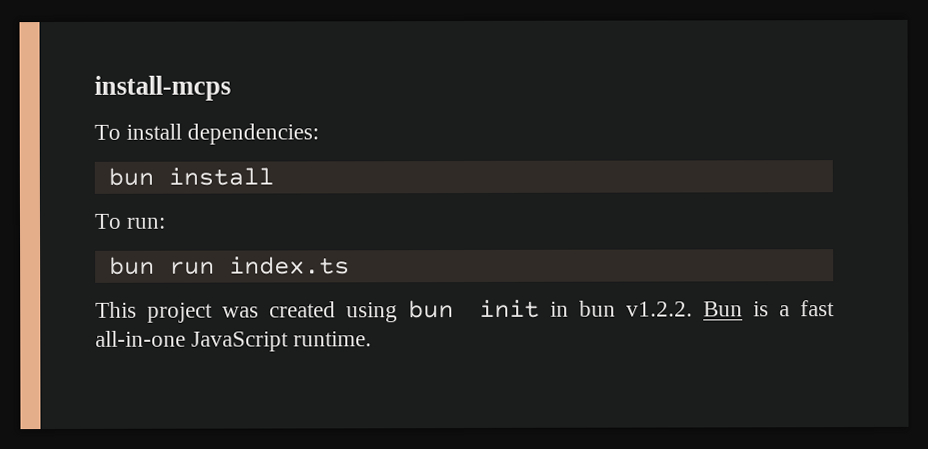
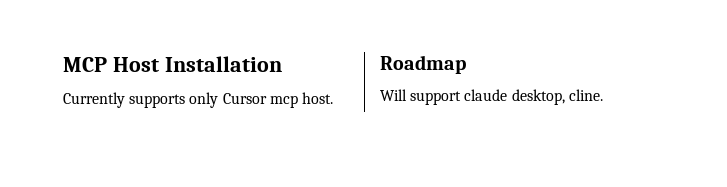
[94,75,231,101] [94,123,320,145] [107,167,274,186] [94,213,167,229] [108,256,350,275] [95,299,835,323] [95,330,373,352] install-mcps // To install dependencies: // bun install // To run: // bun run index.ts // This project was created using bun init in bun v1.2.2. Bun is a fast all-in-one JavaScript runtime. -> [63,56,282,72] [63,92,333,108] [380,55,466,74] [380,89,603,105] MCP Host Installation // Currently supports only Cursor mcp host. // Roadmap // Will support claude desktop, cline.

